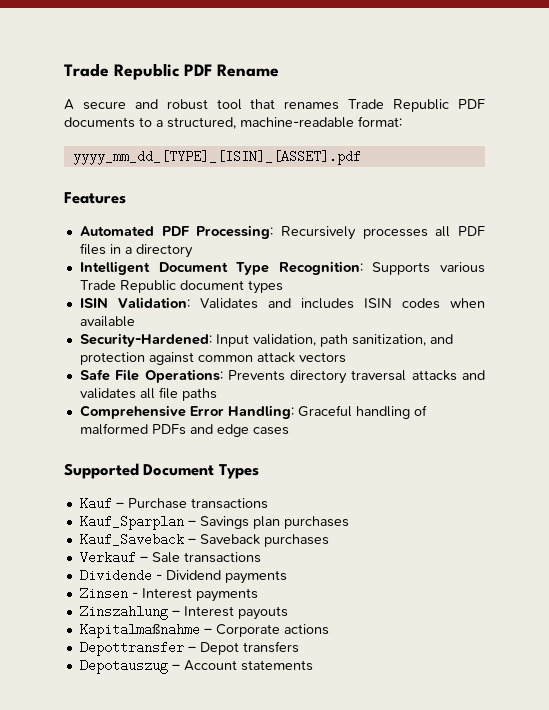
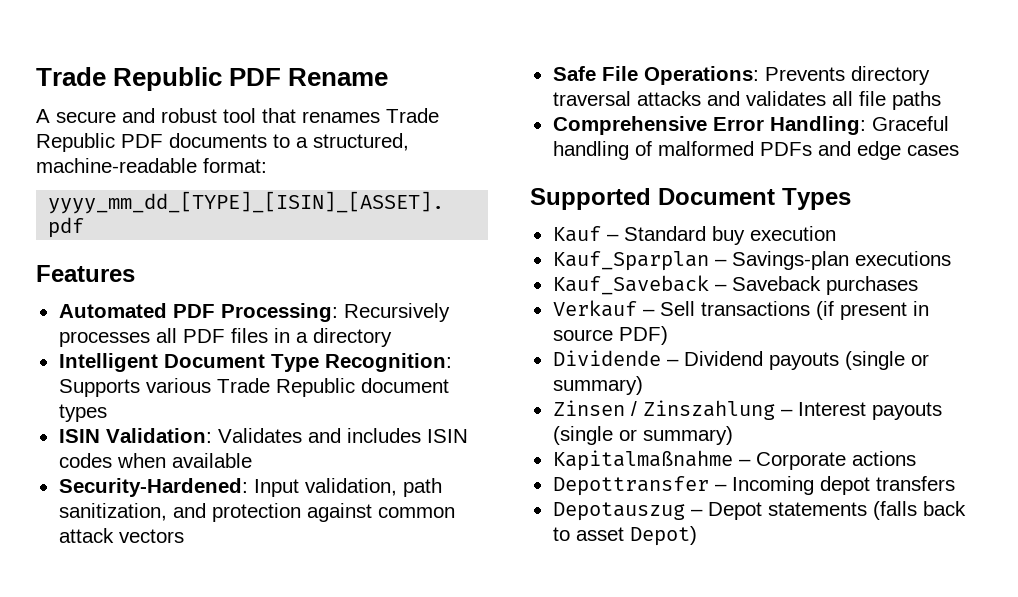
[127,498,268,509] Purchase transactions -> [623,226,836,245] Standard buy execution
[199,516,349,529] Savings plan purchases -> [731,251,951,270] Savings-plan executions
[151,552,261,563] [79,569,287,584] [79,587,258,602] Sale transactions // Dividende - Dividend payments // Zinsen - Interest payments // -> [659,301,929,320] [552,326,668,345] [552,350,929,370] [552,376,643,395] [552,400,637,416] Sell transactions (if present in source PDF) // Dividende – Dividend payouts (single or summary) // Zinsen /
(288, 613) none -> [552,426,733,445] (single or summary)
[199,642,239,655] Depot -> [731,476,870,495] Incoming depot
[183,660,313,671] Account statements -> [707,501,966,520] [552,526,697,546] Depot statements (falls back to asset Depot)

